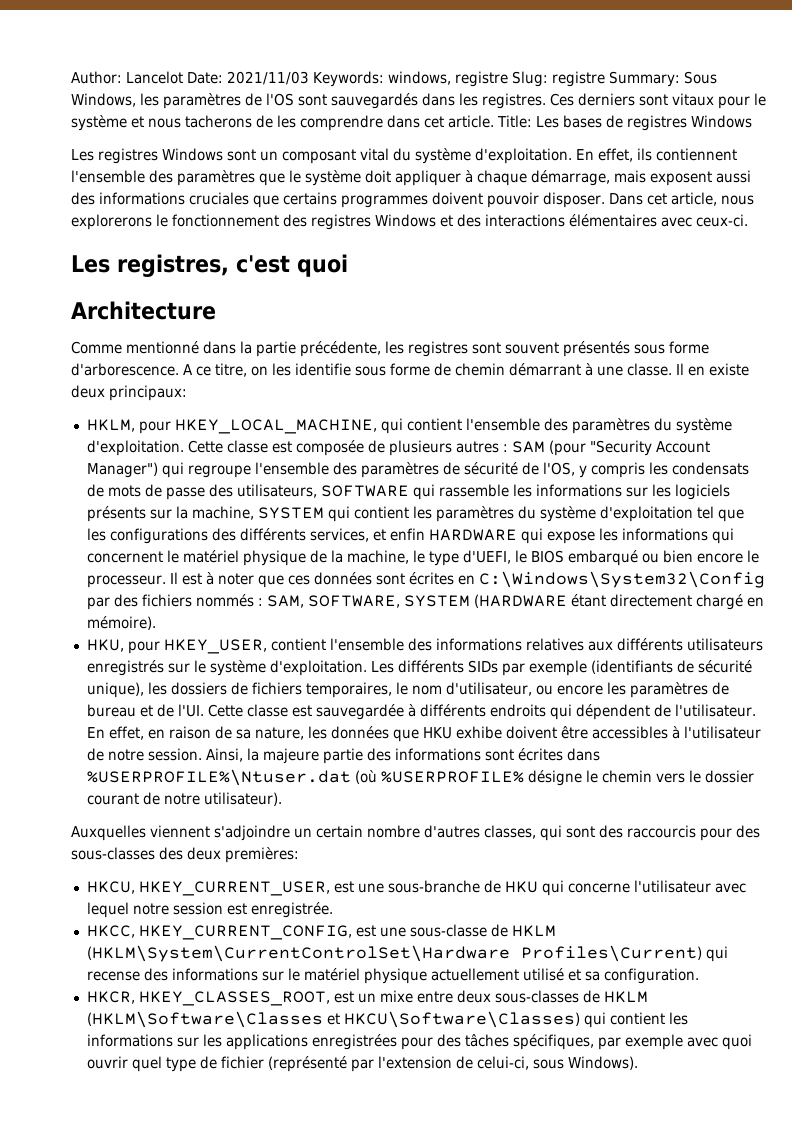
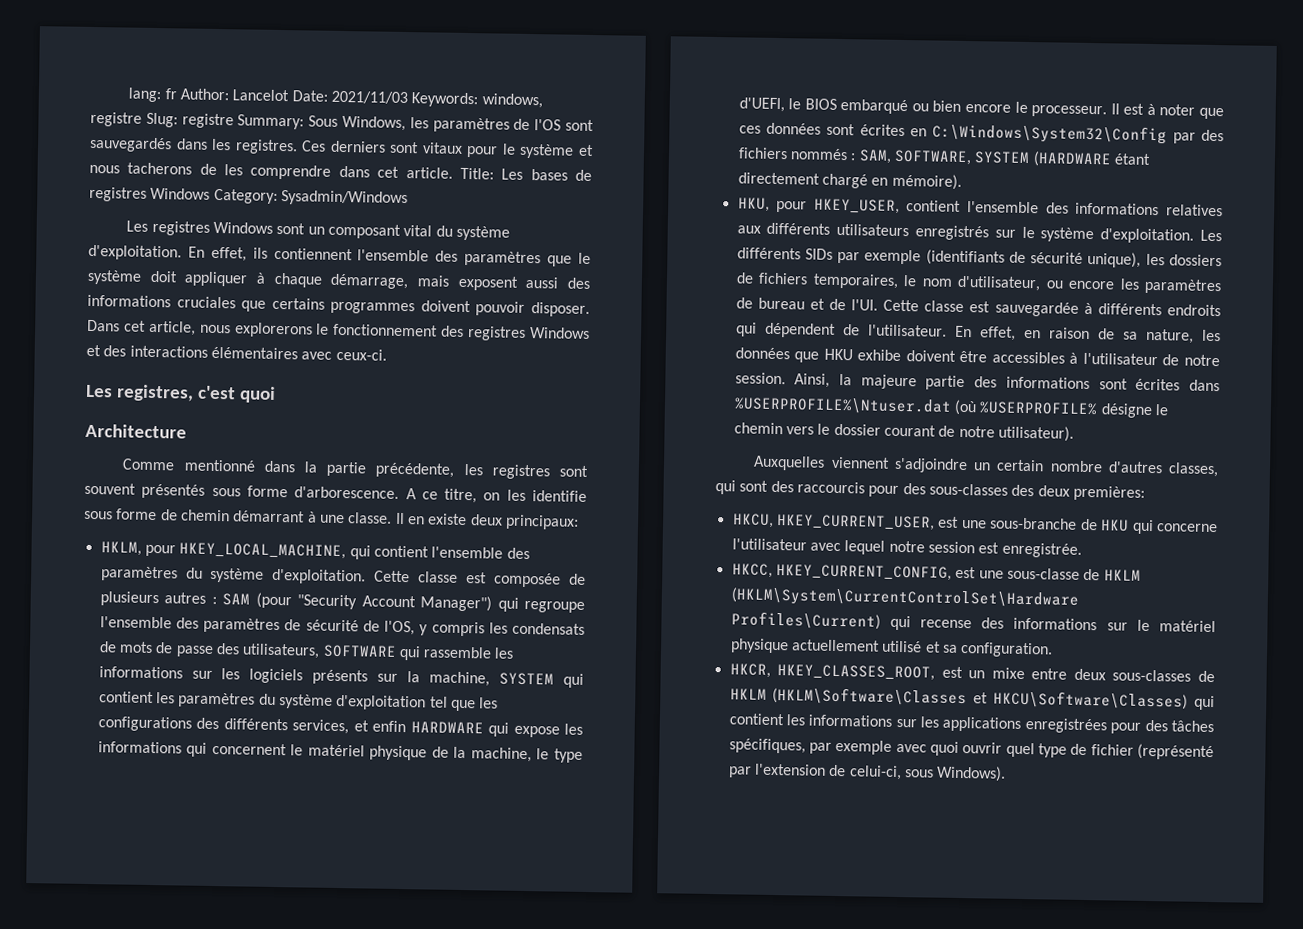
(71, 77) none -> [128,87,177,103] lang: fr
(752, 121) none -> [213,188,408,207] Category: Sysadmin/Windows

